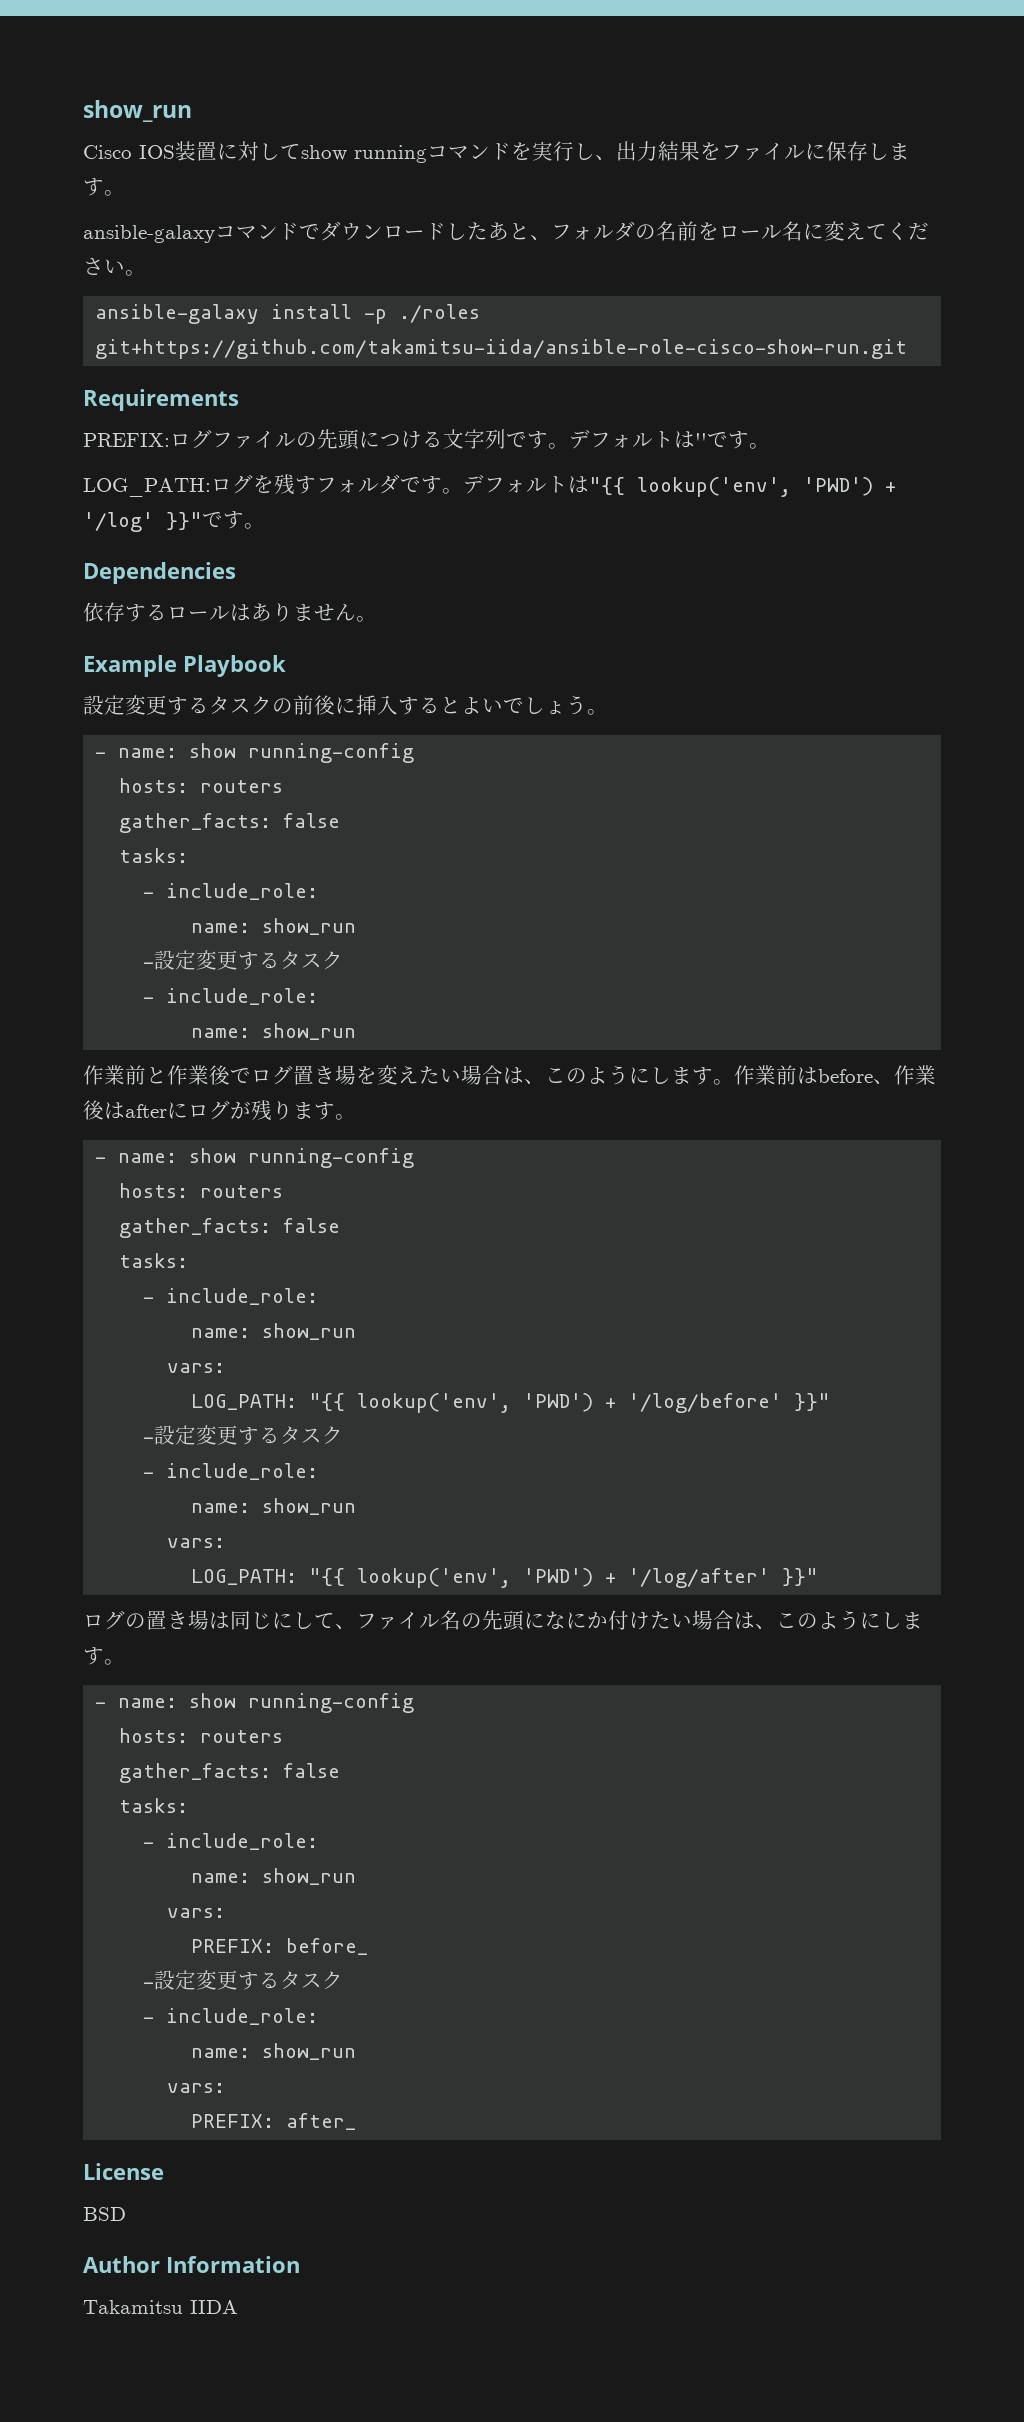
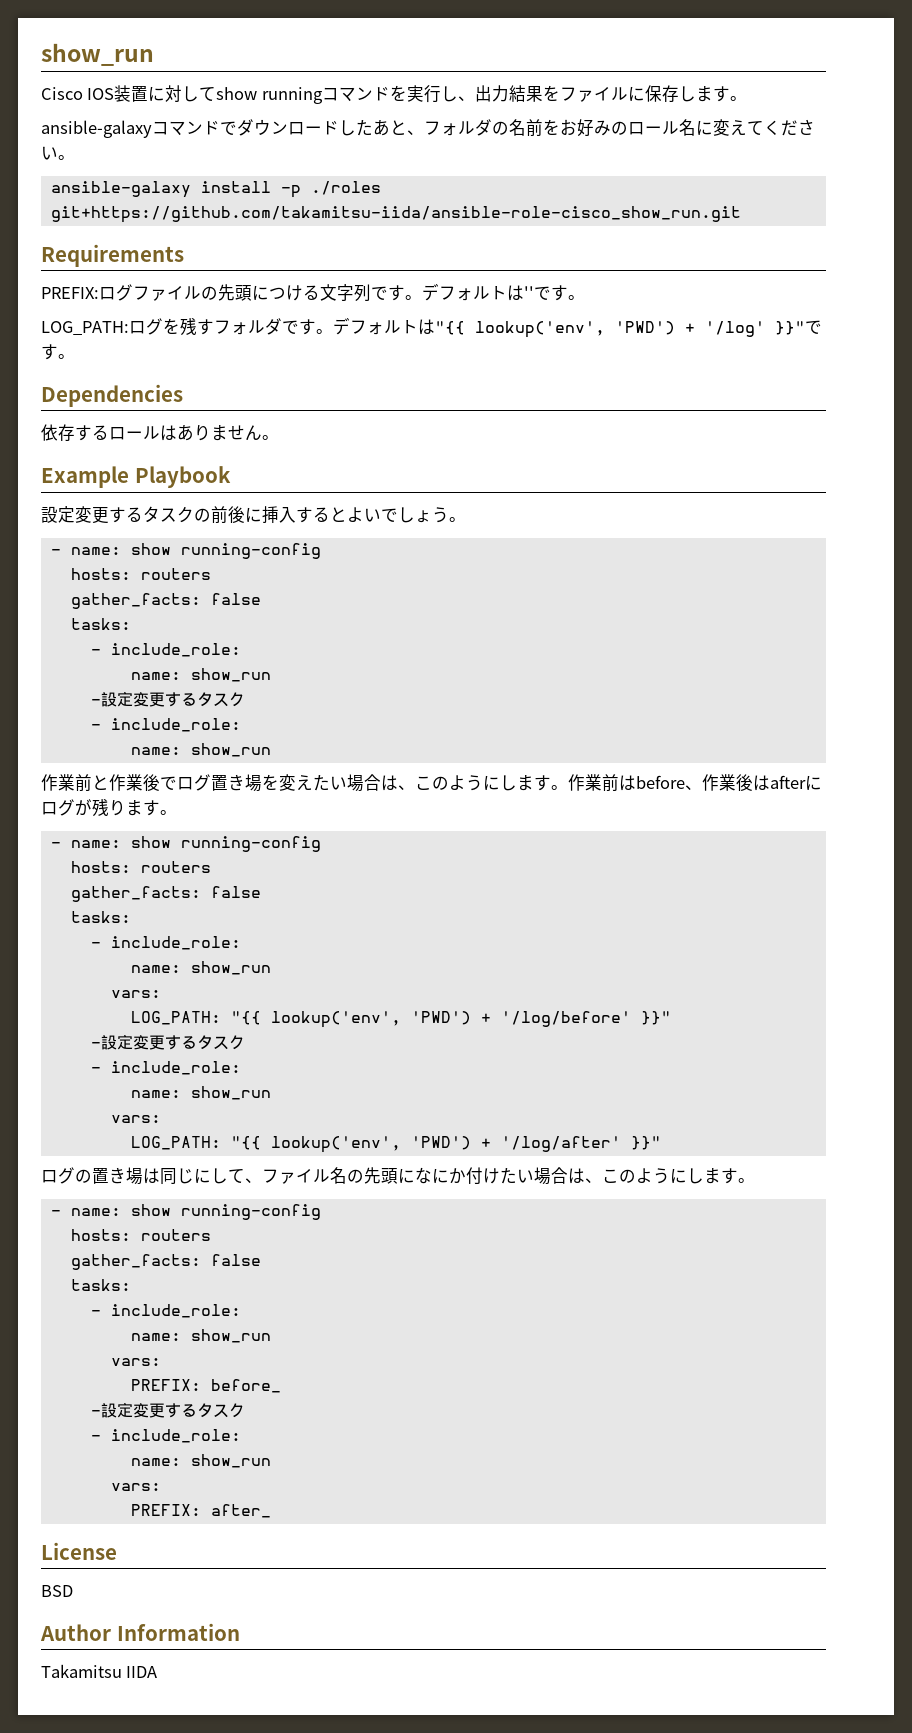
(719, 231) none -> [560,119,628,137] お好みの
[95,339,908,359] git+https://github.com/takamitsu-iida/ansible-role-cisco-show-run.git -> [50,206,741,223] git+https://github.com/takamitsu-iida/ansible-role-cisco_show_run.git

